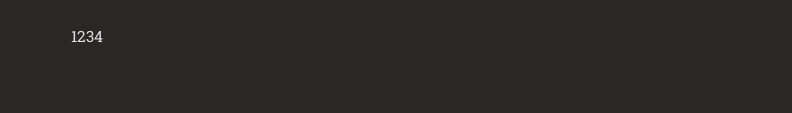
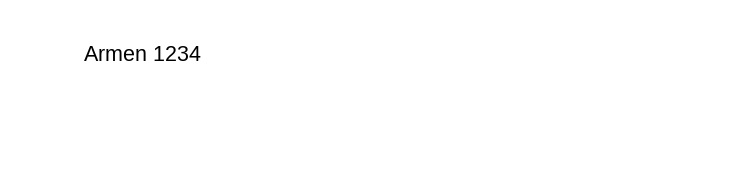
(71, 36) none -> [84,46,147,61] Armen

